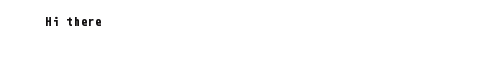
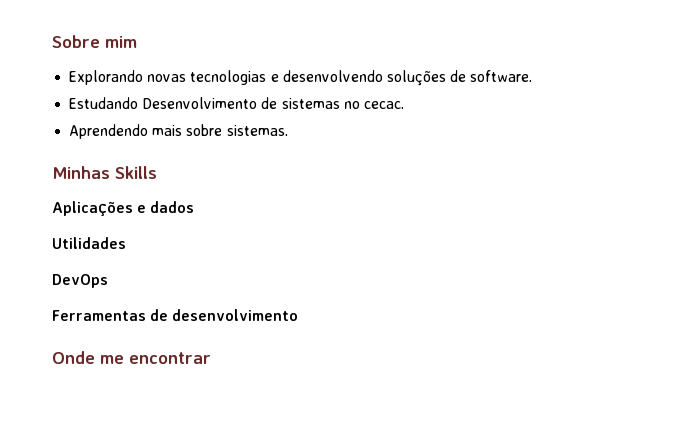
[45,16,101,26] Hi there -> [52,35,137,48] [69,70,533,86] [69,97,404,109] [69,124,288,139] [52,166,157,179] [52,201,195,216] [52,237,126,249] [52,274,108,288] [52,309,299,321] [52,351,211,364] Sobre mim // Explorando novas tecnologias e desenvolvendo soluções de software. // Estudando Desenvolvimento de sistemas no cecac. // Aprendendo mais sobre sistemas. // Minhas Skills // Aplicações e dados // Utilidades // DevOps // Ferramentas de desenvolvimento // Onde me encontrar

